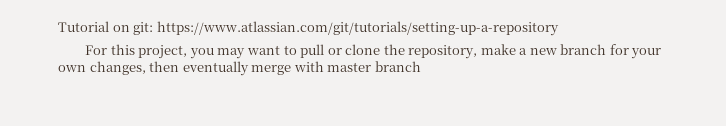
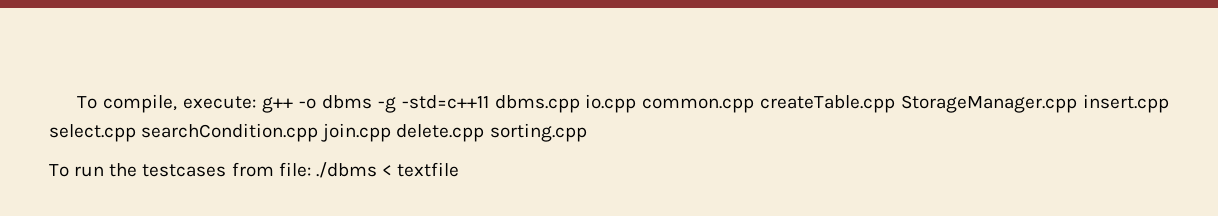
[58,21,559,36] [85,44,662,59] [58,61,421,76] Tutorial on git: https://www.atlassian.com/git/tutorials/setting-up-a-repository // For this project, you may want to pull or clone the repository, make a new branch for your own changes, then eventually merge with master branch -> [77,94,1169,113] [49,123,587,142] [49,162,460,178] To compile, execute: g++ -o dbms -g -std=c++11 dbms.cpp io.cpp common.cpp createTable.cpp StorageManager.cpp insert.cpp select.cpp searchCondition.cpp join.cpp delete.cpp sorting.cpp // To run the testcases from file: ./dbms < textfile

